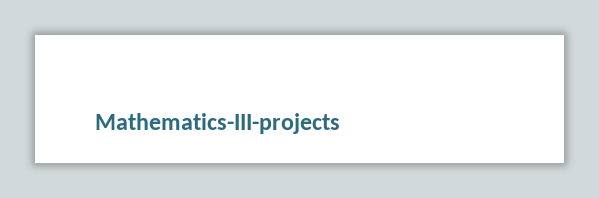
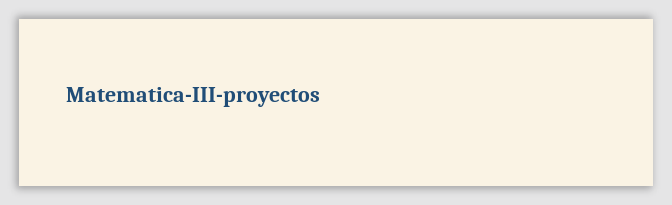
[95,113,340,134] Mathematics-III-projects -> [66,87,320,107] Matematica-III-proyectos

